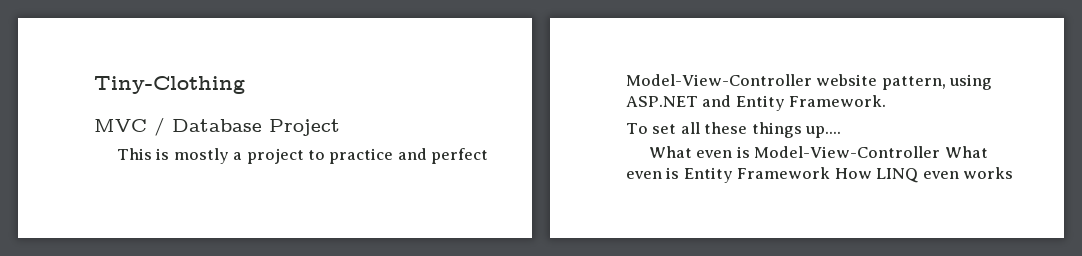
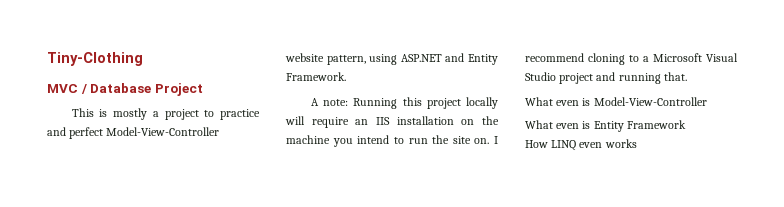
[626,122,842,138] To set all these things up.... -> [310,97,498,109] [285,116,499,128] [286,135,498,147] [525,53,738,65] [525,72,687,84] A note: Running this project locally will require an IIS installation on the machine you intend to run the site on. I recommend cloning to a Microsoft Visual Studio project and running that.
(941, 152) none -> (707, 101) //
(831, 173) none -> (686, 124) //

